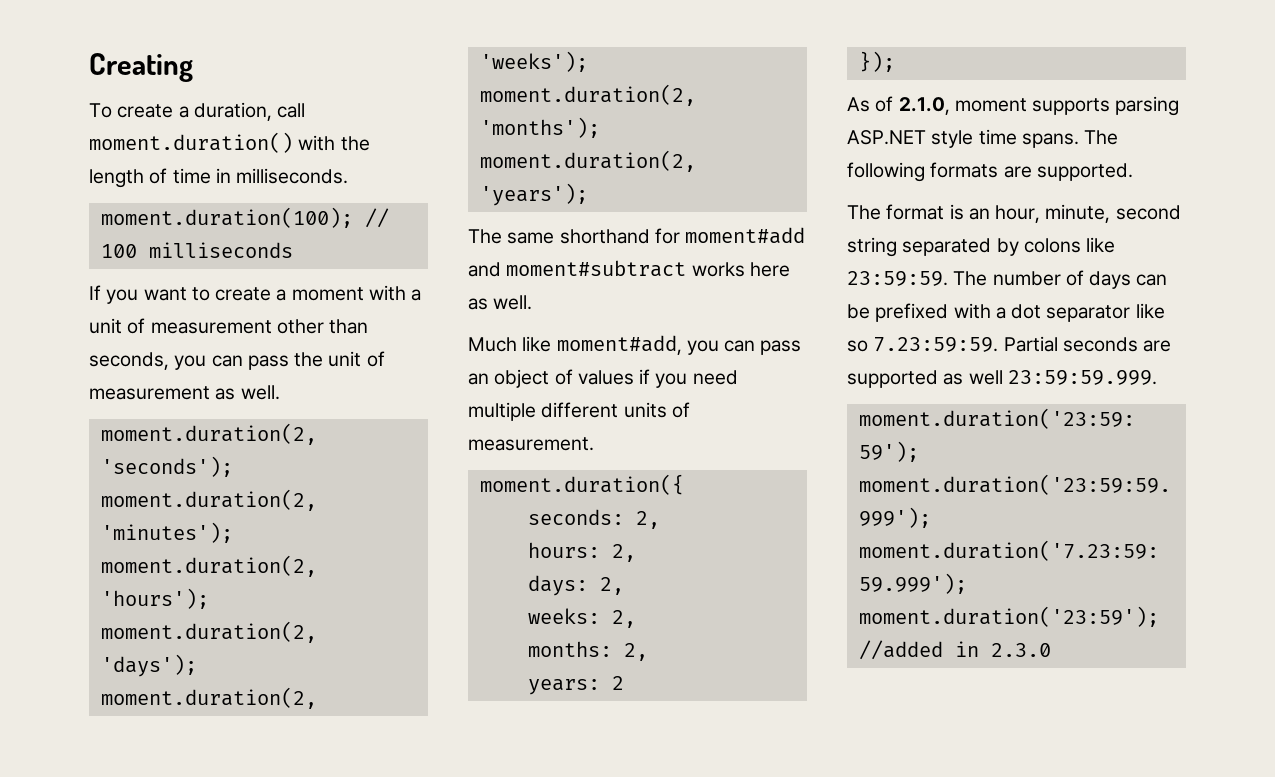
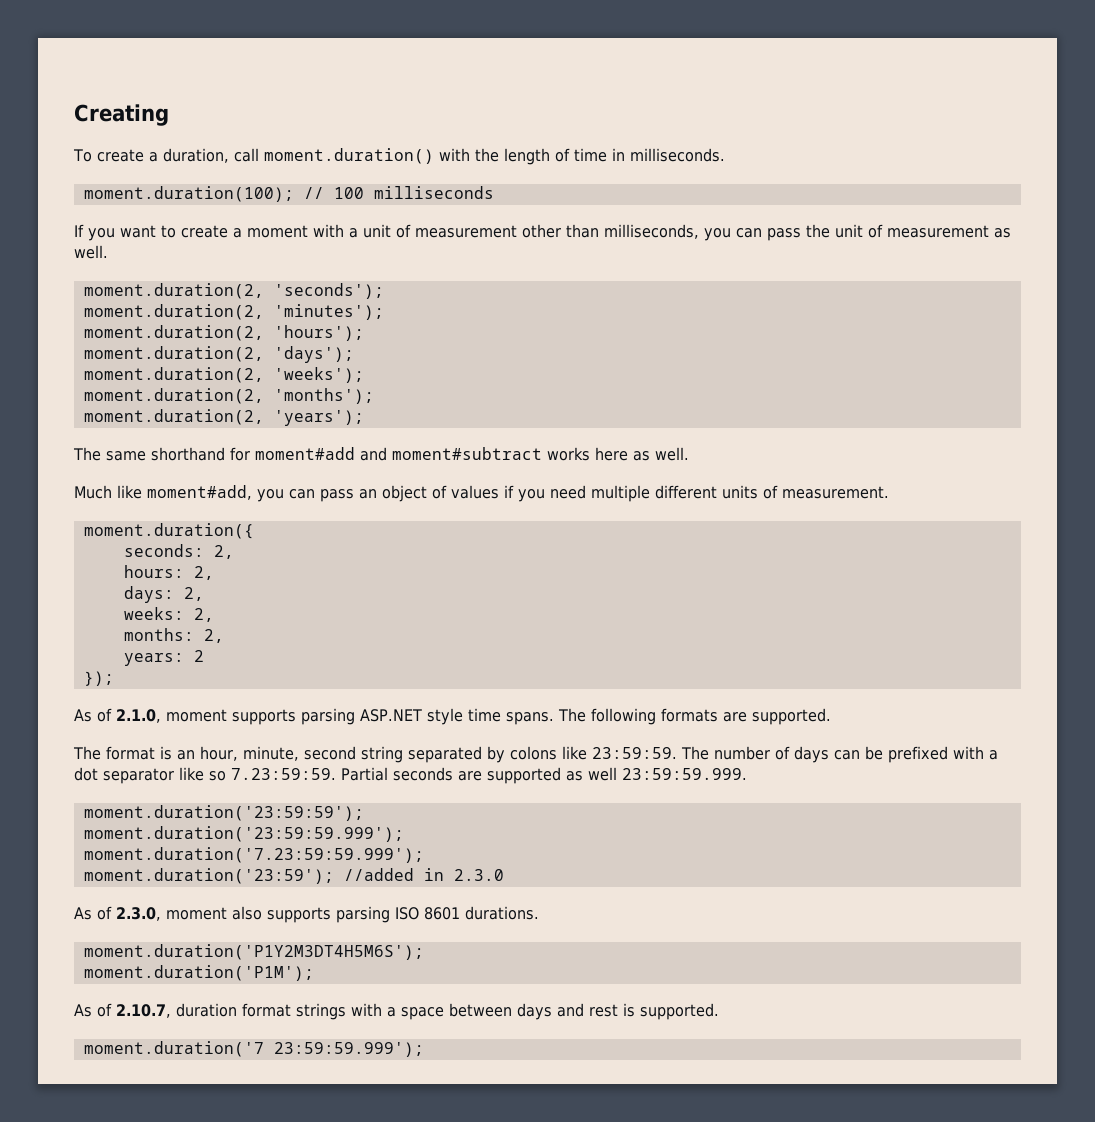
[89,352,169,370] seconds, -> [604,224,699,239] milliseconds,
(1051, 650) none -> [74,906,539,923] [83,944,424,960] [83,965,314,981] [74,1003,719,1020] [83,1041,424,1057] // As of 2.3.0, moment also supports parsing ISO 8601 durations. // moment.duration('P1Y2M3DT4H5M6S'); // moment.duration('P1M'); // As of 2.10.7, duration format strings with a space between days and rest is supported. // moment.duration('7 23:59:59.999');

